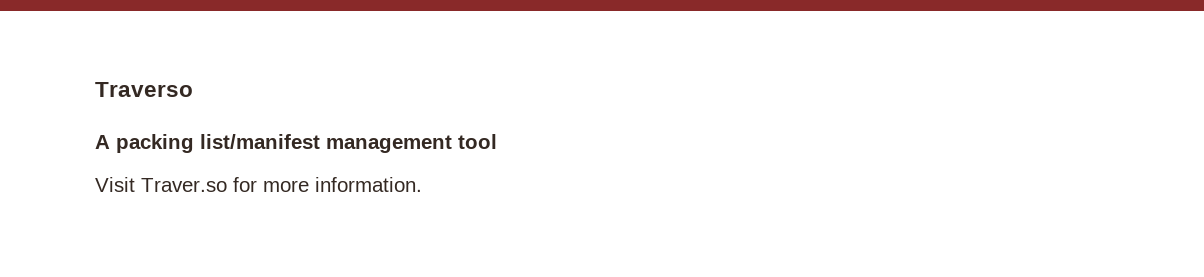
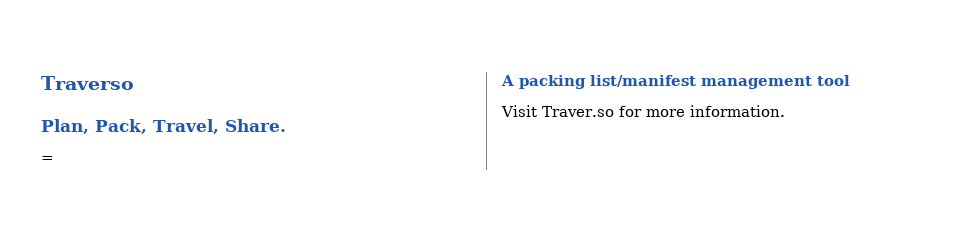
(193, 89) none -> [41,119,286,134] [41,156,54,163] // Plan, Pack, Travel, Share. // =

